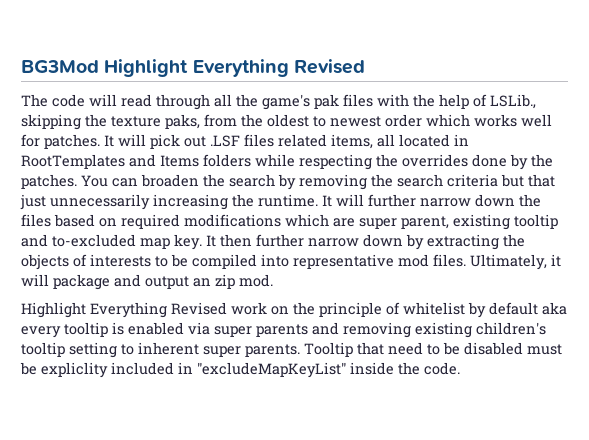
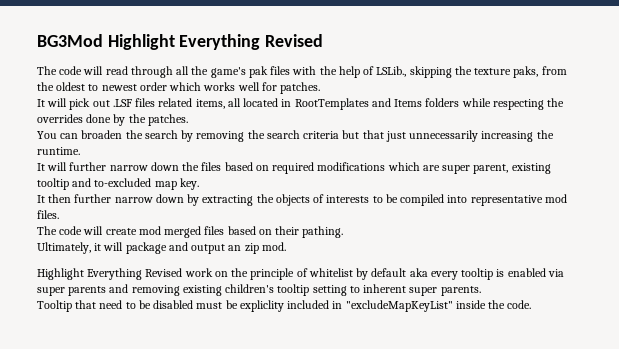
(100, 141) none -> (321, 88) //
(77, 181) none -> (188, 120) //
(318, 200) none -> (80, 151) //
(202, 242) none -> (199, 184) //
(466, 260) none -> [37,226,344,238] // The code will create mod merged files based on their pathing. //
(300, 350) none -> (481, 291) //

